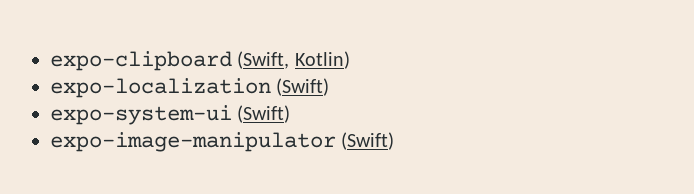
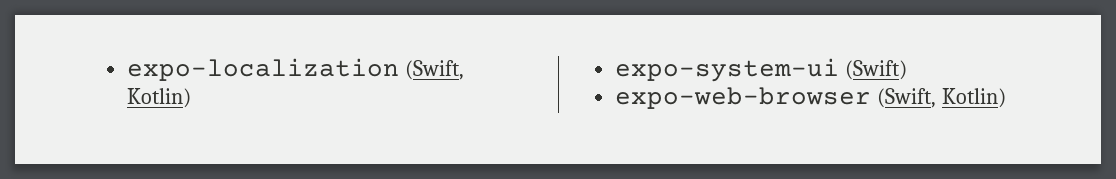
[50,51,350,71] [50,78,330,98] expo-clipboard (Swift, Kotlin) // expo-localization (Swift) -> [127,58,465,81] [127,88,192,108] expo-localization (Swift, Kotlin)
[50,132,395,152] expo-image-manipulator (Swift) -> [615,87,1007,109] expo-web-browser (Swift, Kotlin)

